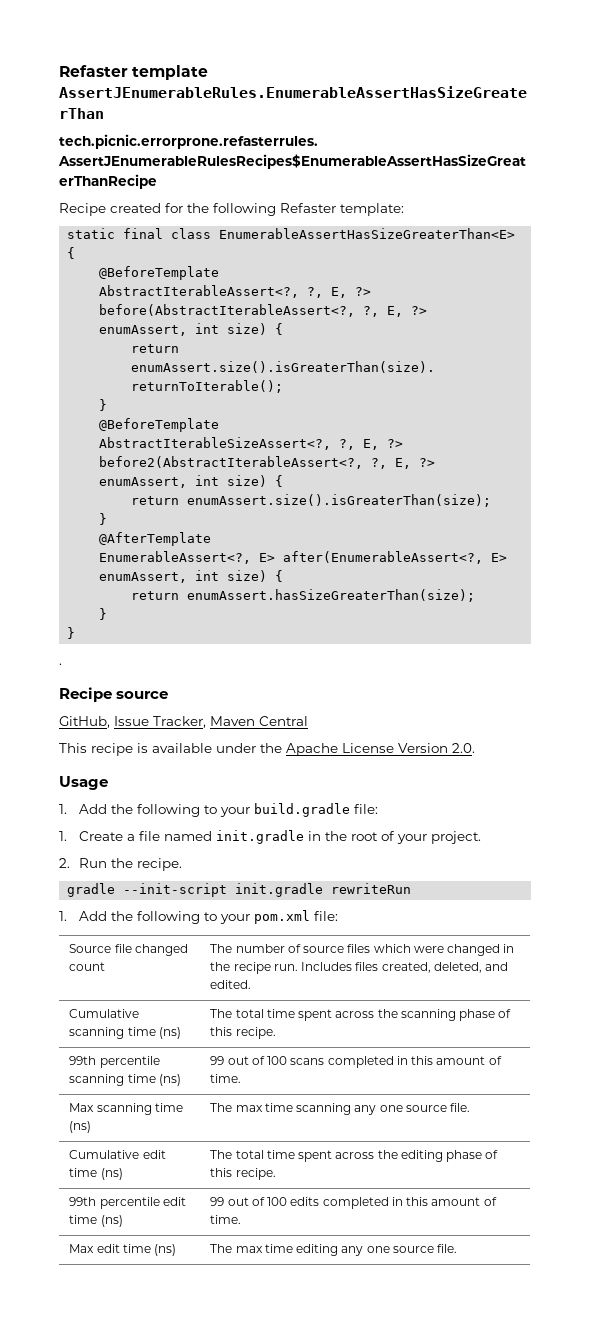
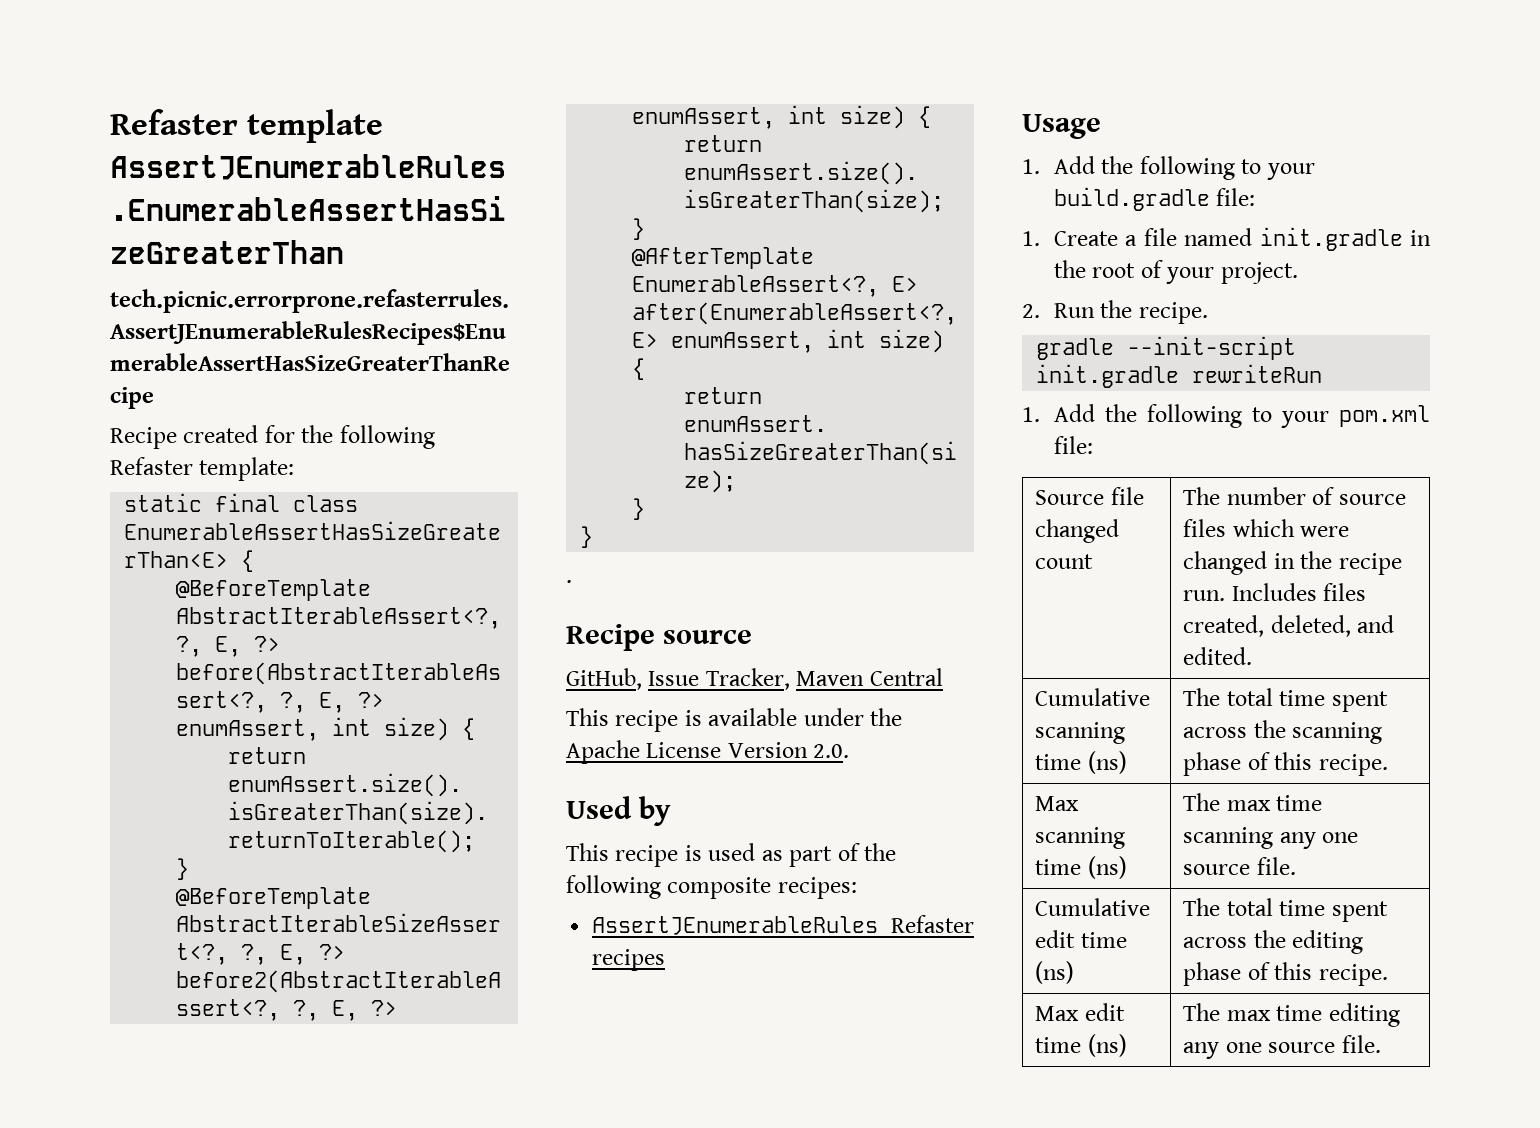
(475, 748) none -> [566,796,672,826] [566,843,897,867] [566,875,857,899] [592,915,974,935] [592,949,666,971] // Used by // This recipe is used as part of the following composite recipes: // AssertJEnumerableRules Refaster recipes
[69,1056,160,1068] [69,1074,181,1086] [210,1056,502,1068] [210,1074,242,1083] // 99th percentile scanning time (ns) | 99 out of 100 scans completed in this amount of time. -> (1388, 765) none
[69,1197,186,1209] [69,1215,123,1227] [210,1197,497,1209] [210,1215,242,1224] // 99th percentile edit time (ns) | 99 out of 100 edits completed in this amount of time. -> (1388, 975) none

